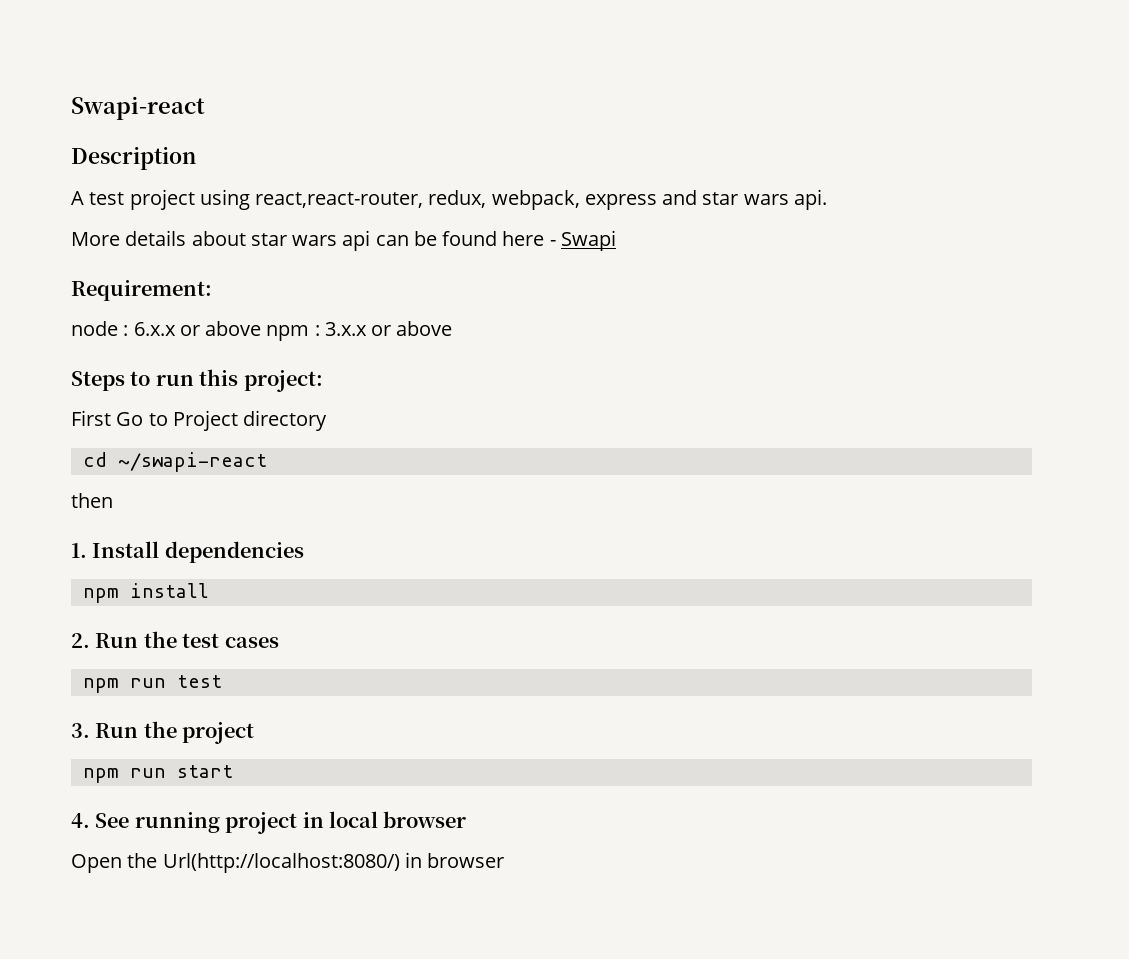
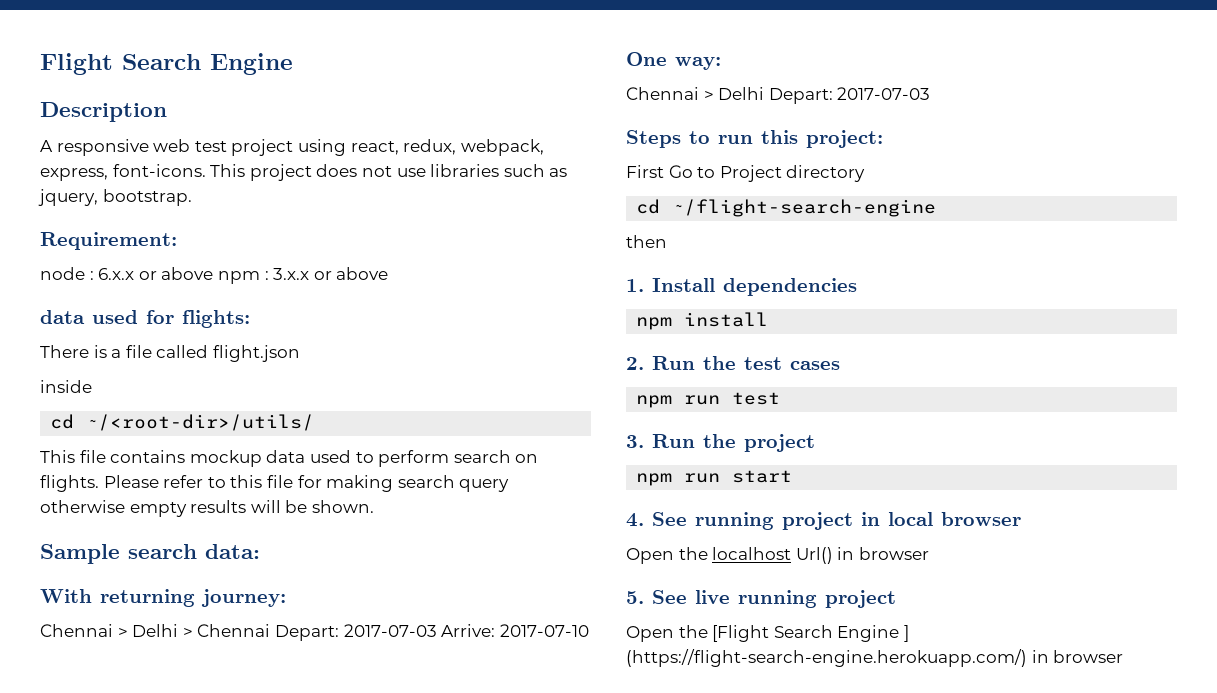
[71,96,205,120] Swapi-react -> [40,53,293,75] Flight Search Engine
(84, 198) none -> [56,139,191,156] responsive web
[255,192,424,208] react,react-router, -> [350,141,399,155] react,
[584,189,827,210] [71,230,616,251] express and star wars api. // More details about star wars api can be found here - Swapi -> [40,164,568,181] [38,189,192,206] express, font-icons. This project does not use libraries such as jquery, bootstrap.
(453, 328) none -> [40,310,250,328] [40,345,300,362] [40,380,92,393] [50,414,315,431] [40,450,539,467] [40,475,510,492] [40,500,374,517] [40,544,260,564] [40,589,286,607] [40,624,589,641] [626,52,721,70] [626,87,931,104] // data used for flights: // There is a file called flight.json // inside // cd ~/<root-dir>/utils/ // This file contains mockup data used to perform search on flights. Please refer to this file for making search query otherwise empty results will be shown. // Sample search data: // With returning journey: // Chennai > Delhi > Chennai Depart: 2017-07-03 Arrive: 2017-07-10 // One way: // Chennai > Delhi Depart: 2017-07-03
[117,452,267,472] ~/swapi-react -> [672,199,937,217] ~/flight-search-engine
[162,852,505,873] Url(http://localhost:8080/) in browser -> [712,547,929,564] [626,590,896,608] [626,625,909,642] [626,649,1124,667] localhost Url() in browser // 5. See live running project // Open the [Flight Search Engine ] (https://flight-search-engine.herokuapp.com/) in browser

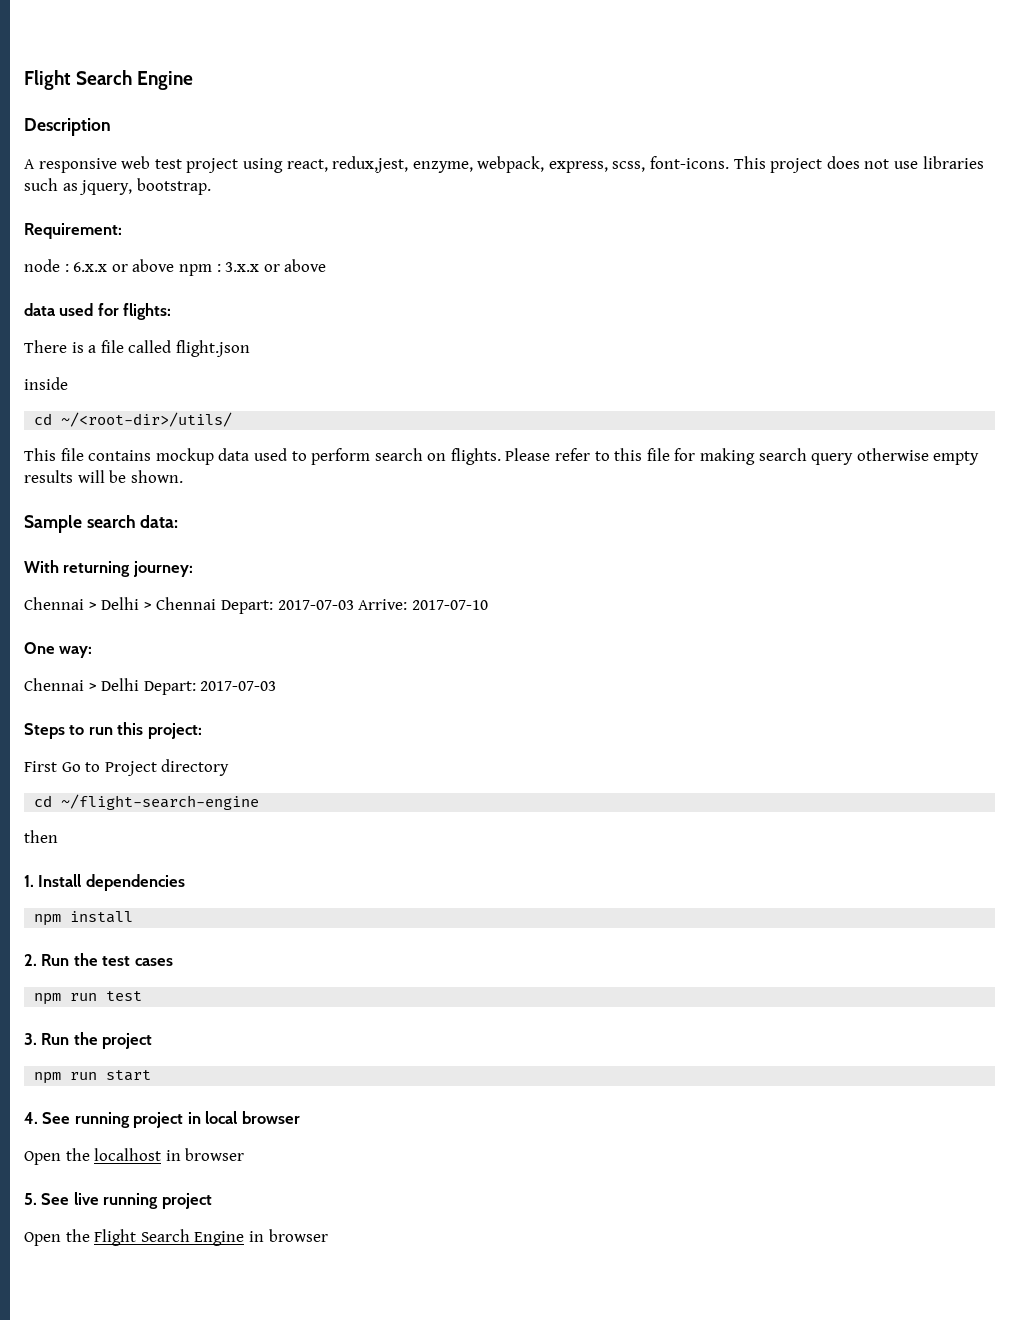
[403,139,457,155] redux, -> [332,156,473,173] redux,jest, enzyme,
(108, 174) none -> [612,161,646,172] scss,
[795,547,833,564] Url() -> (162, 1154) none
[712,625,909,642] [626,649,1027,667] [Flight Search Engine ] (https://flight-search-engine.herokuapp.com/) -> [94,1229,245,1246] Flight Search Engine

